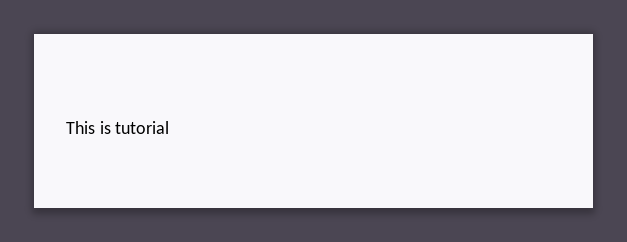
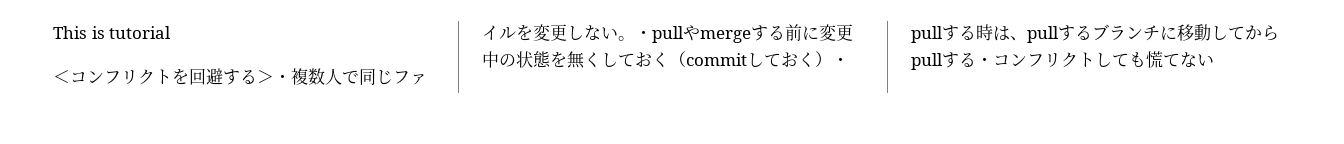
(170, 127) none -> [53,68,427,85] [482,24,853,43] [482,51,849,69] [911,24,1279,43] [911,51,1214,70] // ＜コンフリクトを回避する＞・複数人で同じファイルを変更しない。・pullやmergeする前に変更中の状態を無くしておく（commitしておく）・pullする時は、pullするブランチに移動してからpullする・コンフリクトしても慌てない

